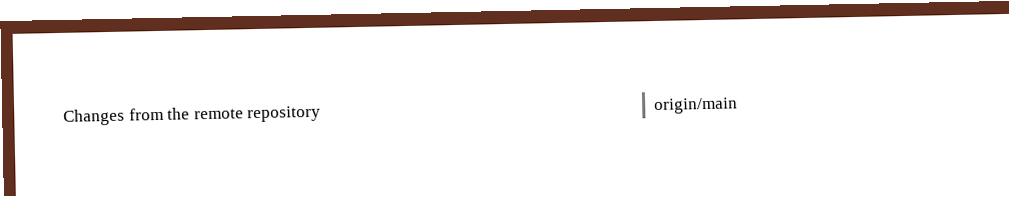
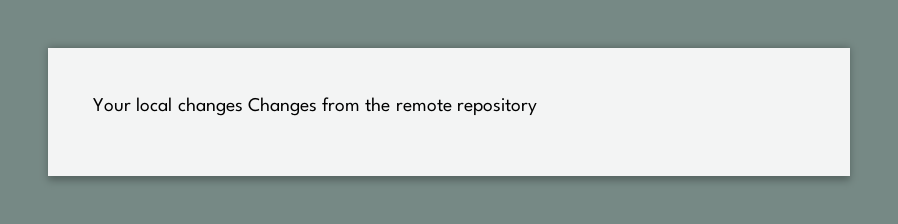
(63, 117) none -> [93,97,243,116] Your local changes
[653,97,738,115] // origin/main -> (537, 107) none

